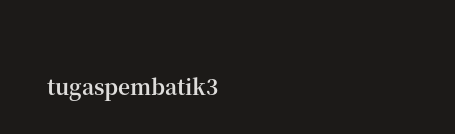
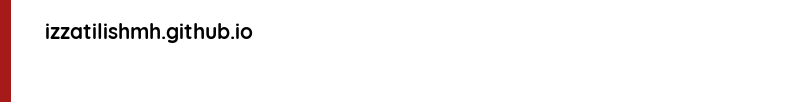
[47,77,218,101] tugaspembatik3 -> [45,23,253,43] izzatilishmh.github.io

